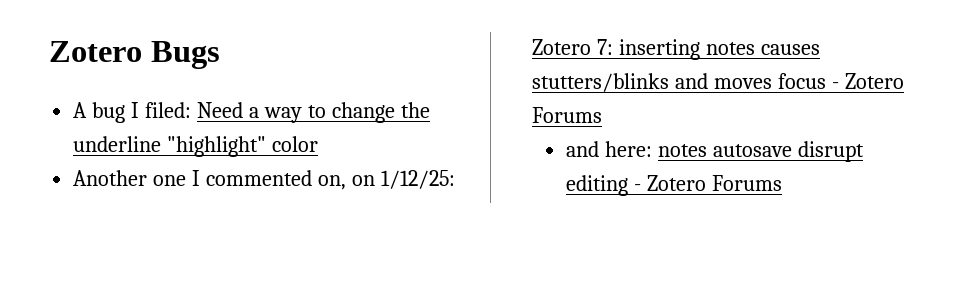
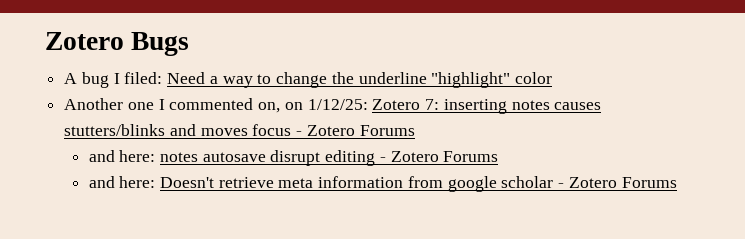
(782, 183) none -> [88,176,677,192] // and here: Doesn't retrieve meta information from google scholar - Zotero Forums

